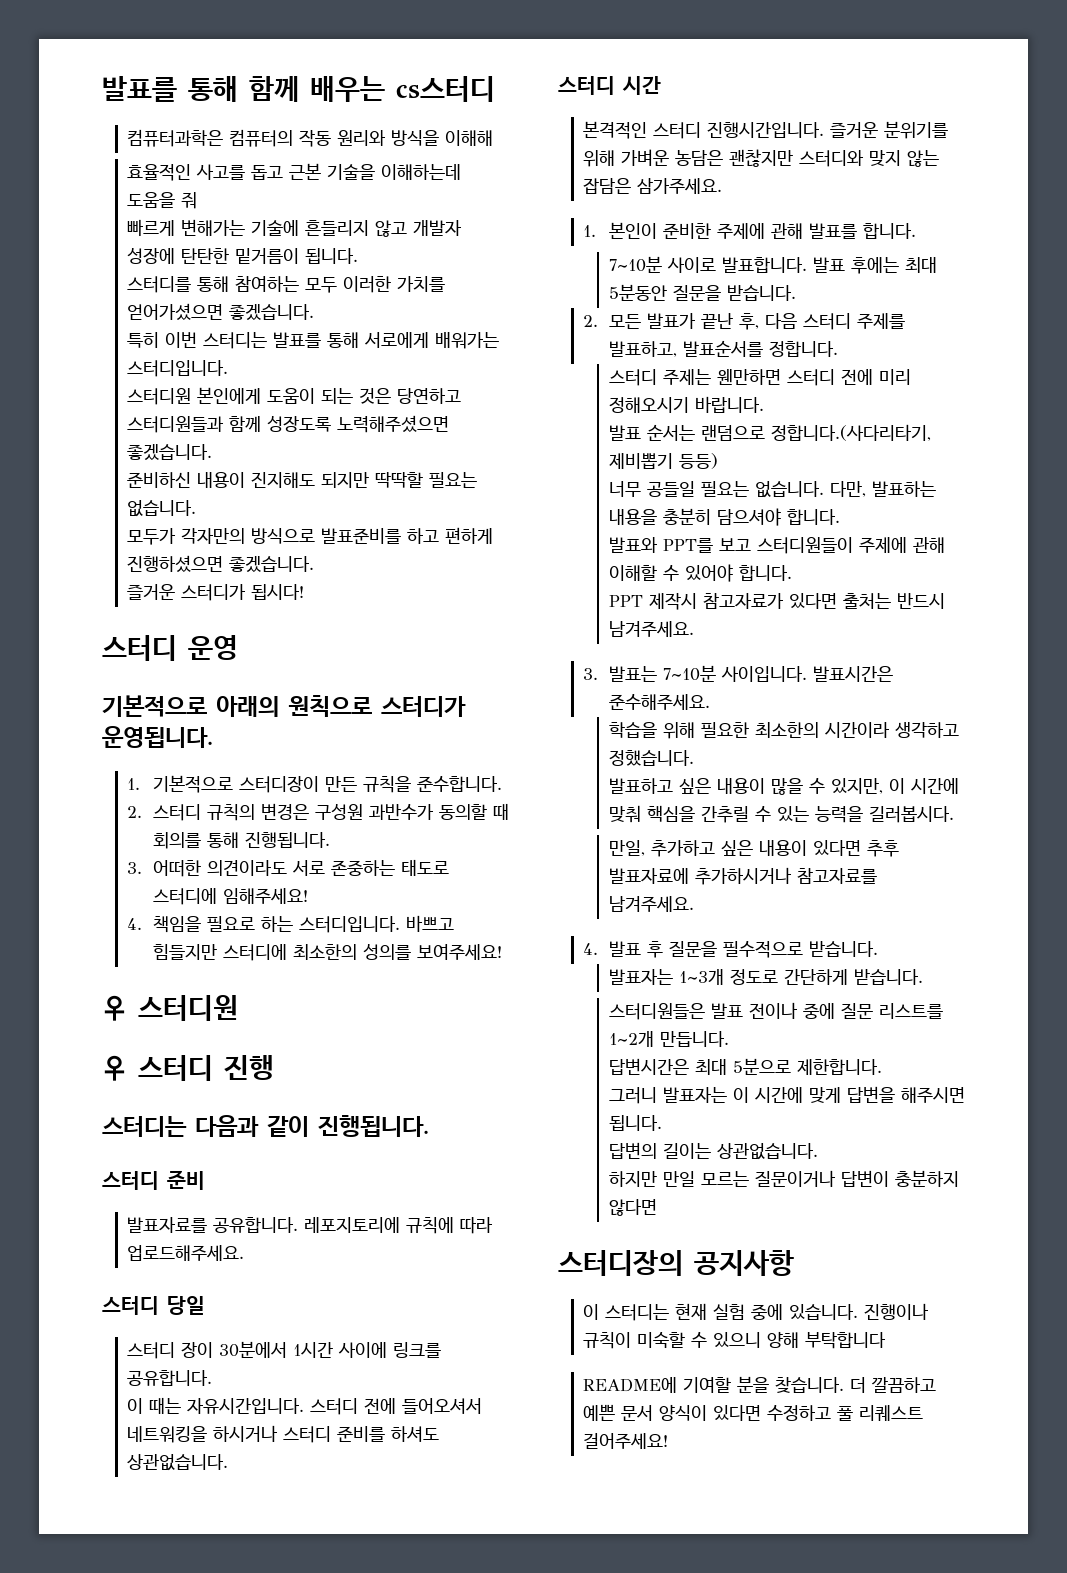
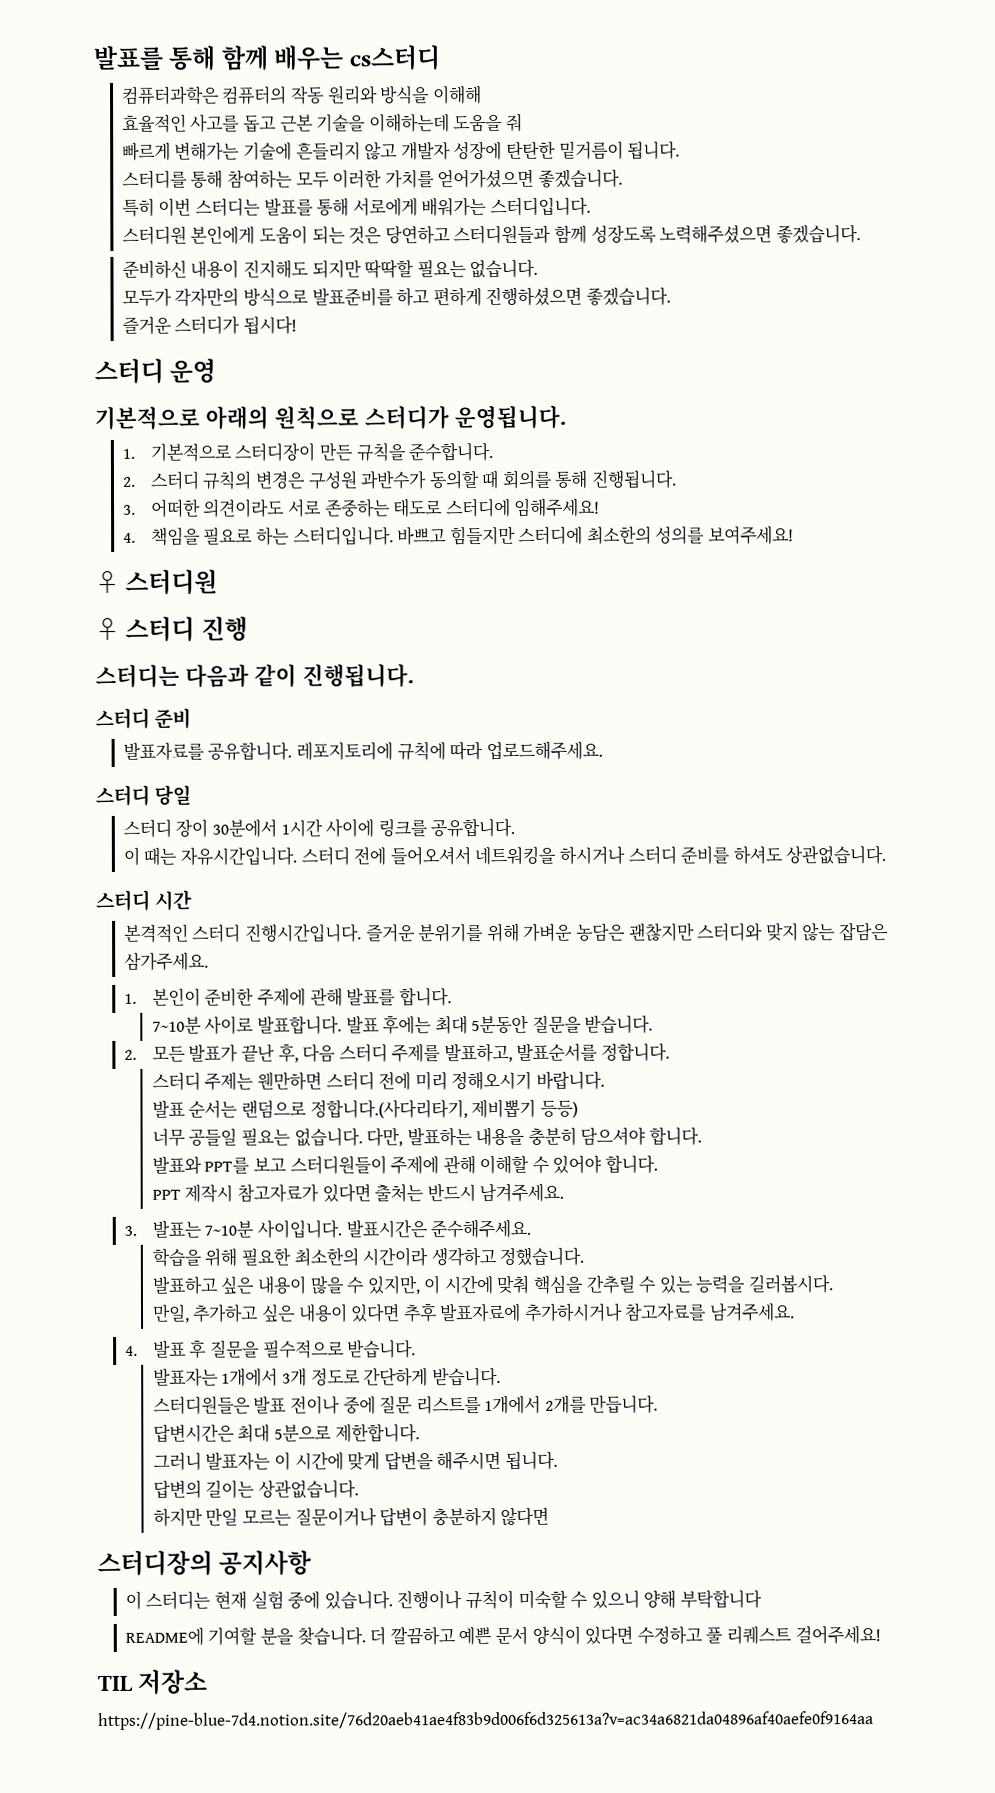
[678,969,724,985] 1~3개 -> [221,1367,307,1387] 1개에서 3개
[608,1031,654,1047] 1~2개 -> [484,1394,587,1415] 1개에서 2개를
(669, 1441) none -> [97,1669,208,1695] [97,1711,874,1730] // TIL 저장소 // https://pine-blue-7d4.notion.site/76d20aeb41ae4f83b9d006f6d325613a?v=ac34a6821da04896af40aefe0f9164aa

